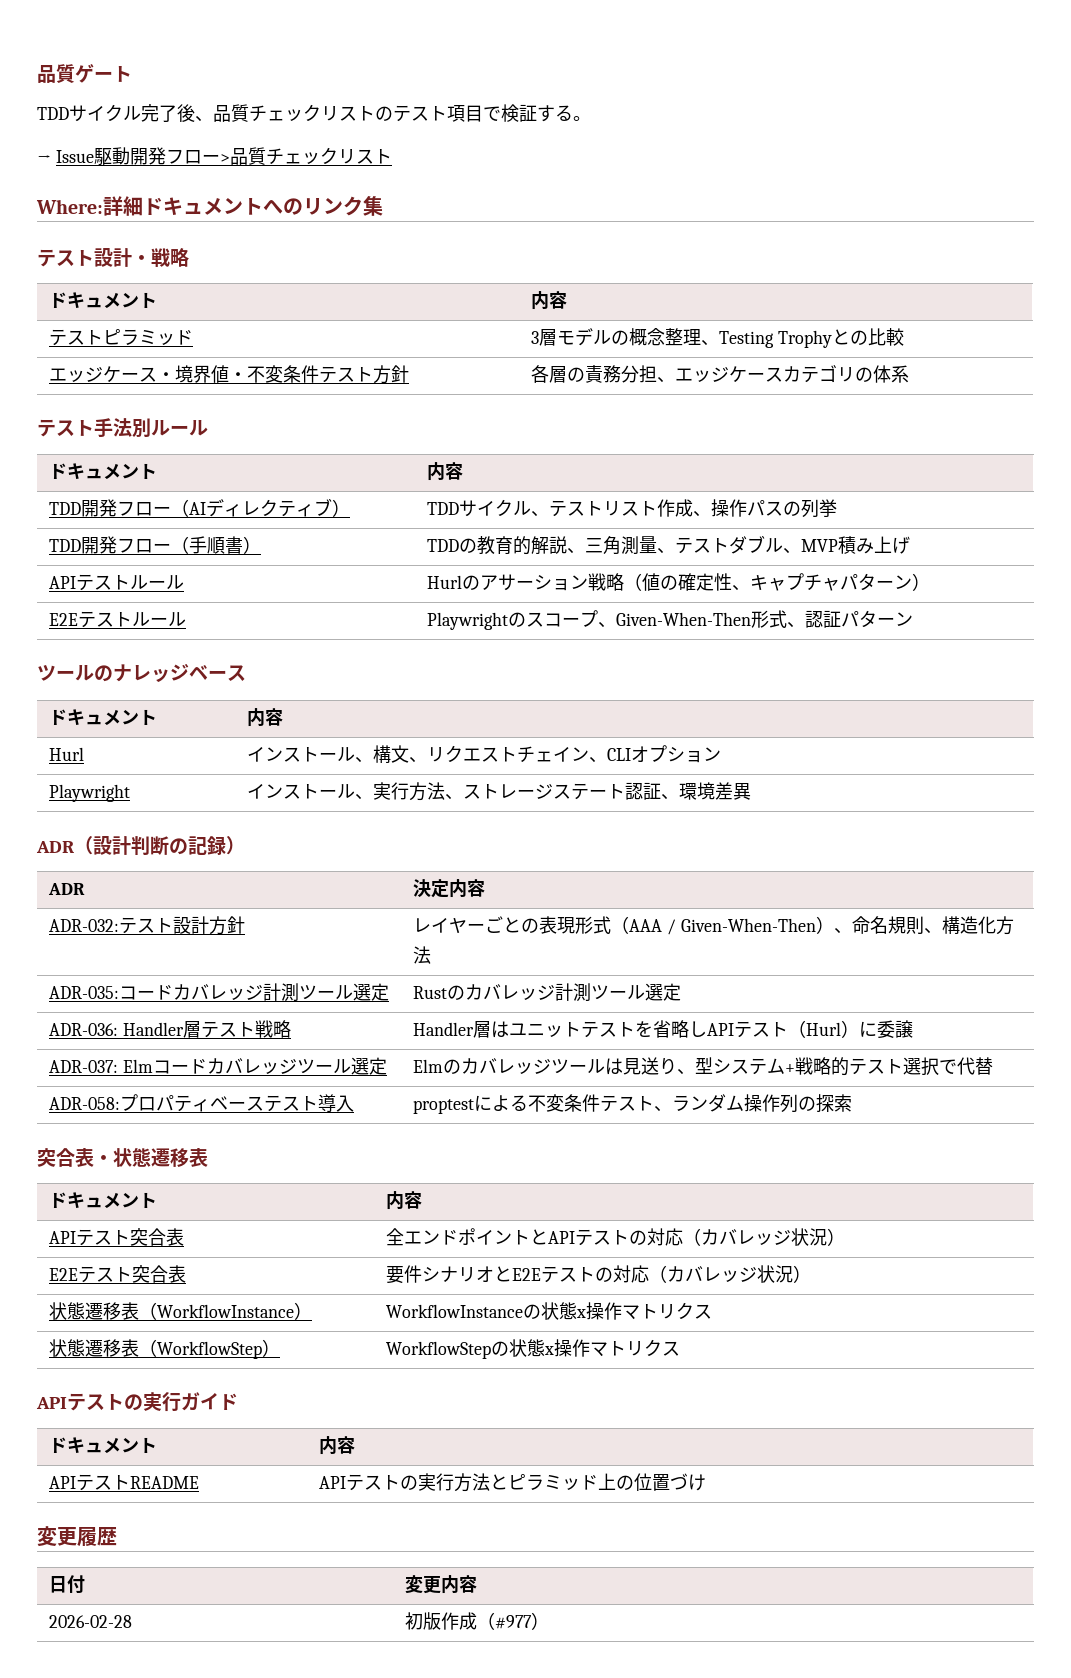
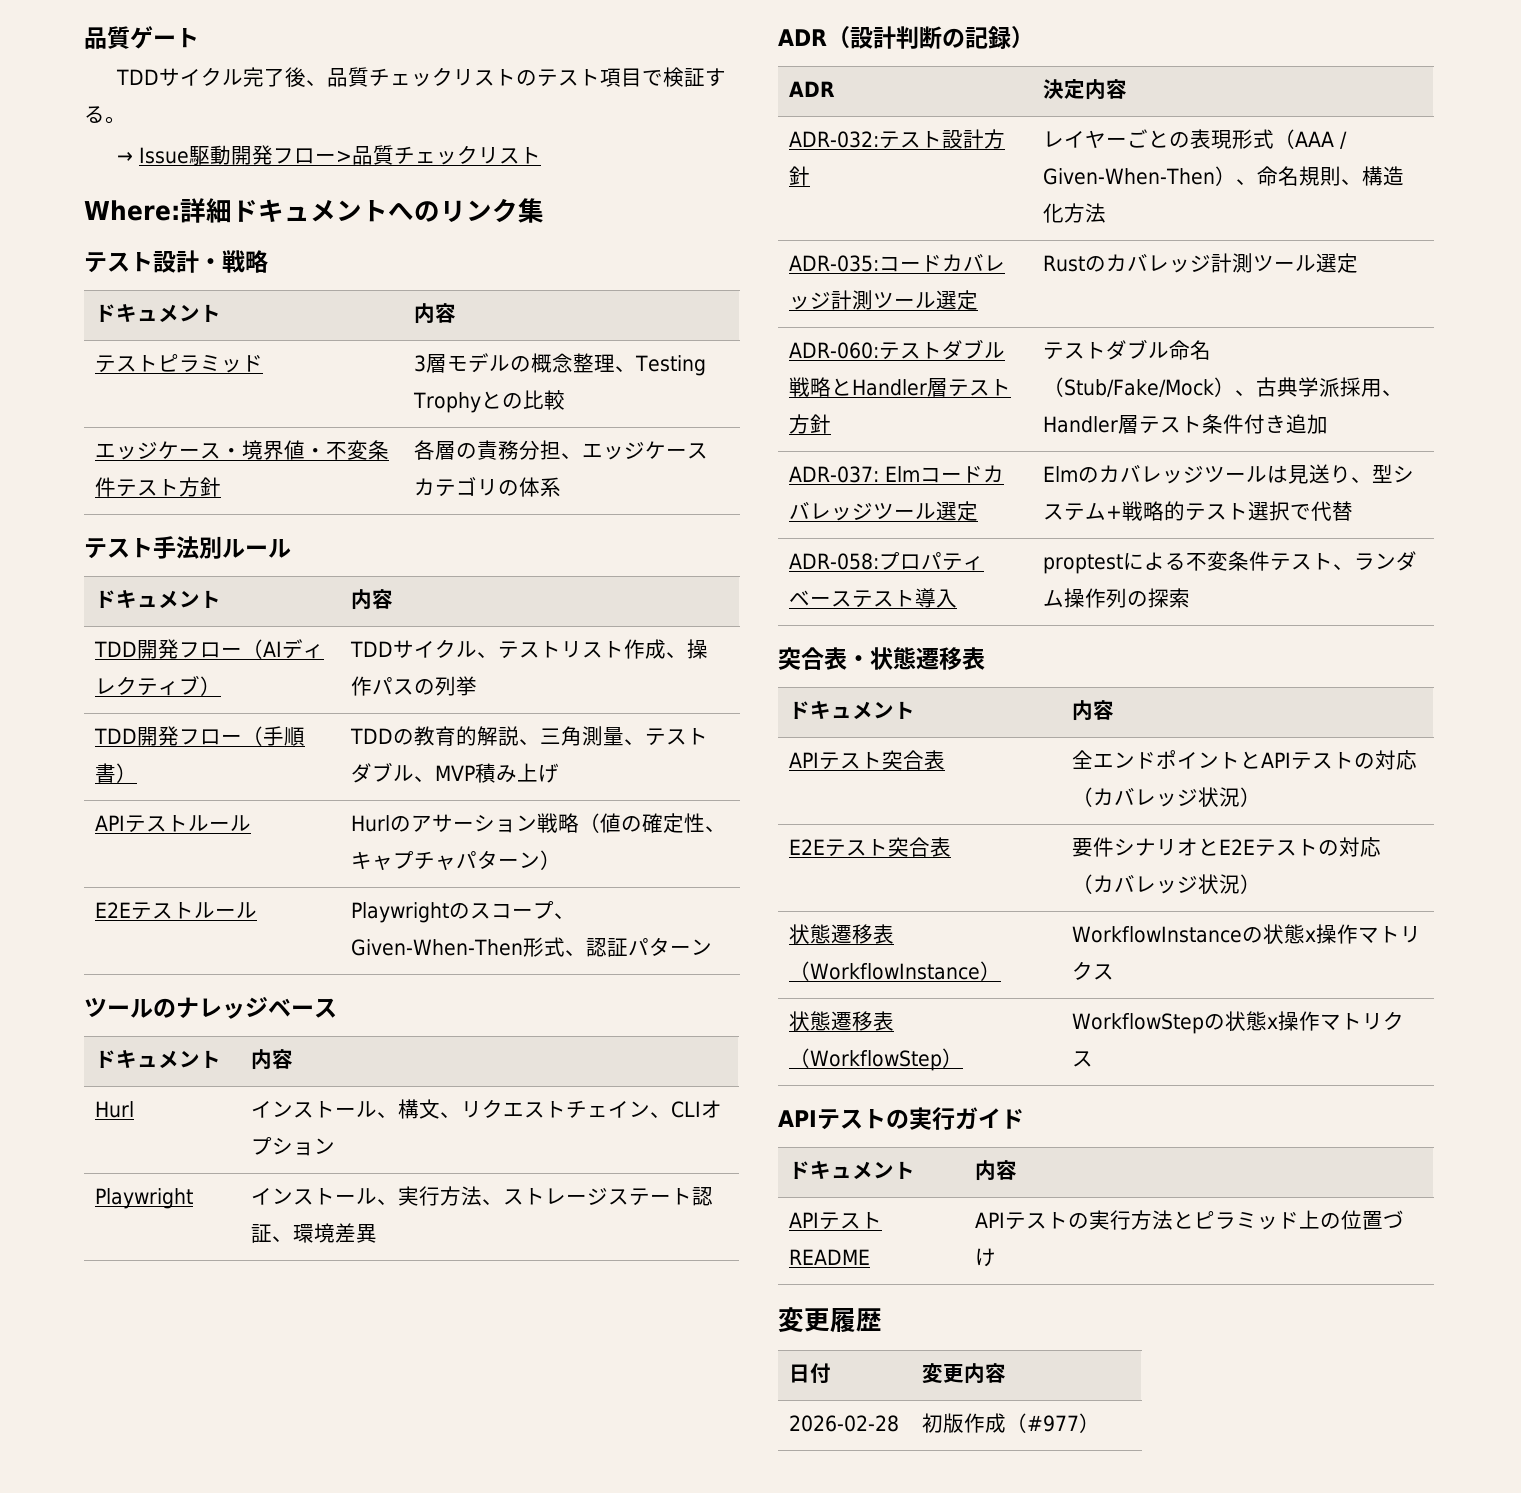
[49,1020,292,1038] [413,1020,914,1038] ADR-036: Handler層テスト戦略 | Handler層はユニットテストを省略しAPIテスト（Hurl）に委譲 -> [789,339,1006,360] [789,377,1012,397] [789,414,832,434] [1043,339,1212,360] [1043,377,1404,397] [1043,414,1329,434] ADR-060:テストダブル戦略とHandler層テスト方針 | テストダブル命名（Stub/Fake/Mock）、古典学派採用、Handler層テスト条件付き追加

